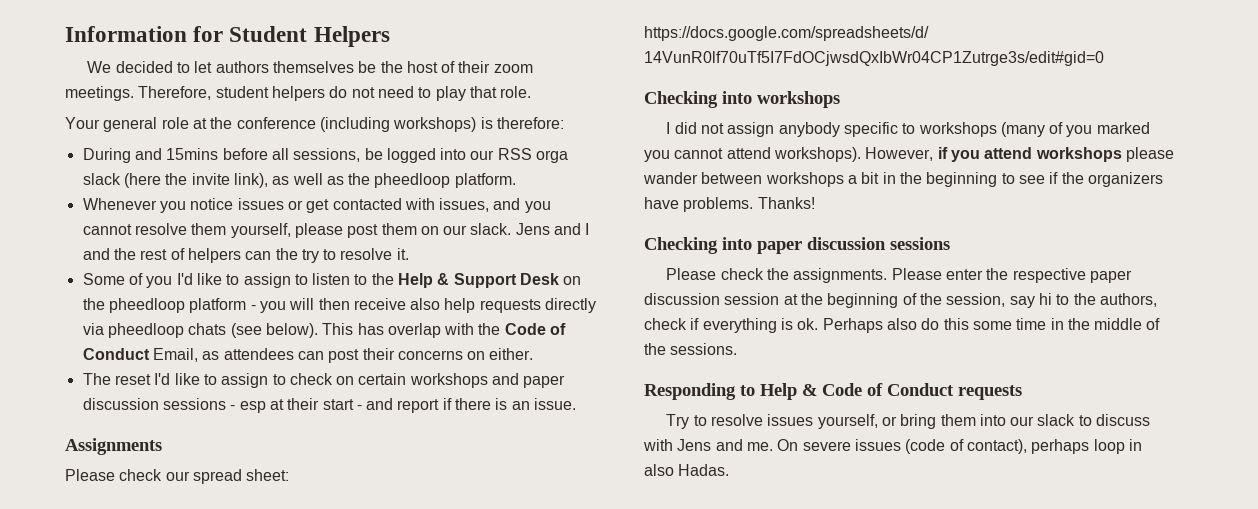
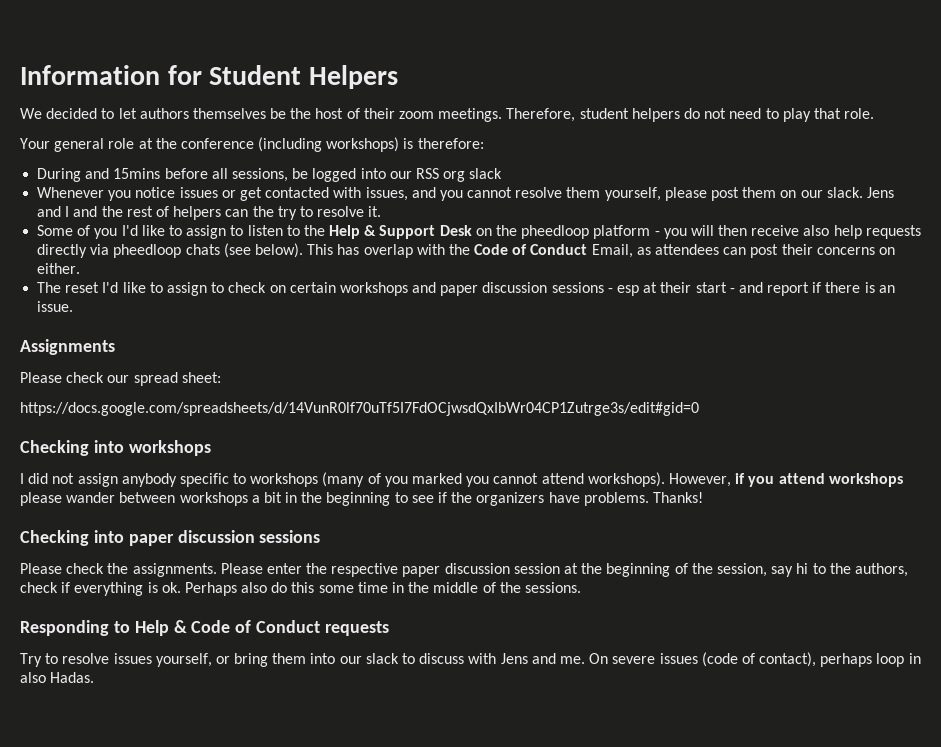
[536,150,569,163] [82,173,516,188] orga slack (here the invite link), as well as the pheedloop platform. -> [443,168,503,182] org slack

